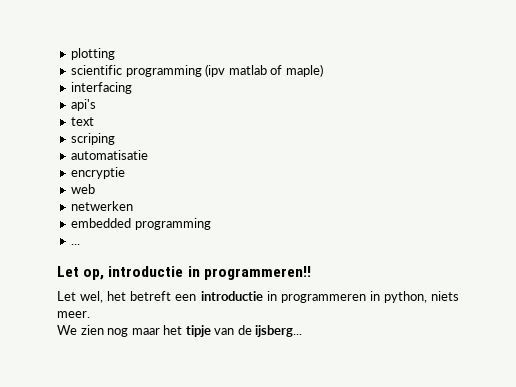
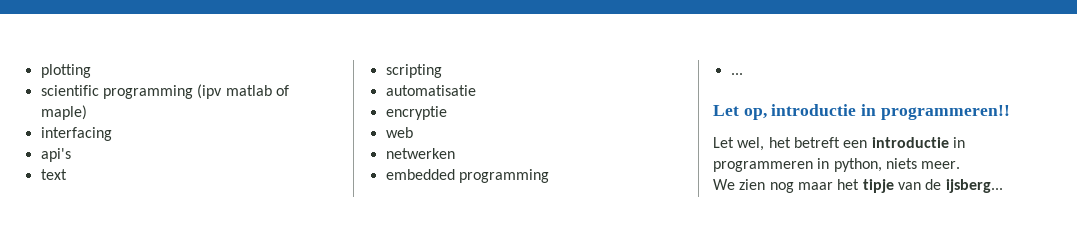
[71,133,116,145] scriping -> [385,64,442,78] scripting

